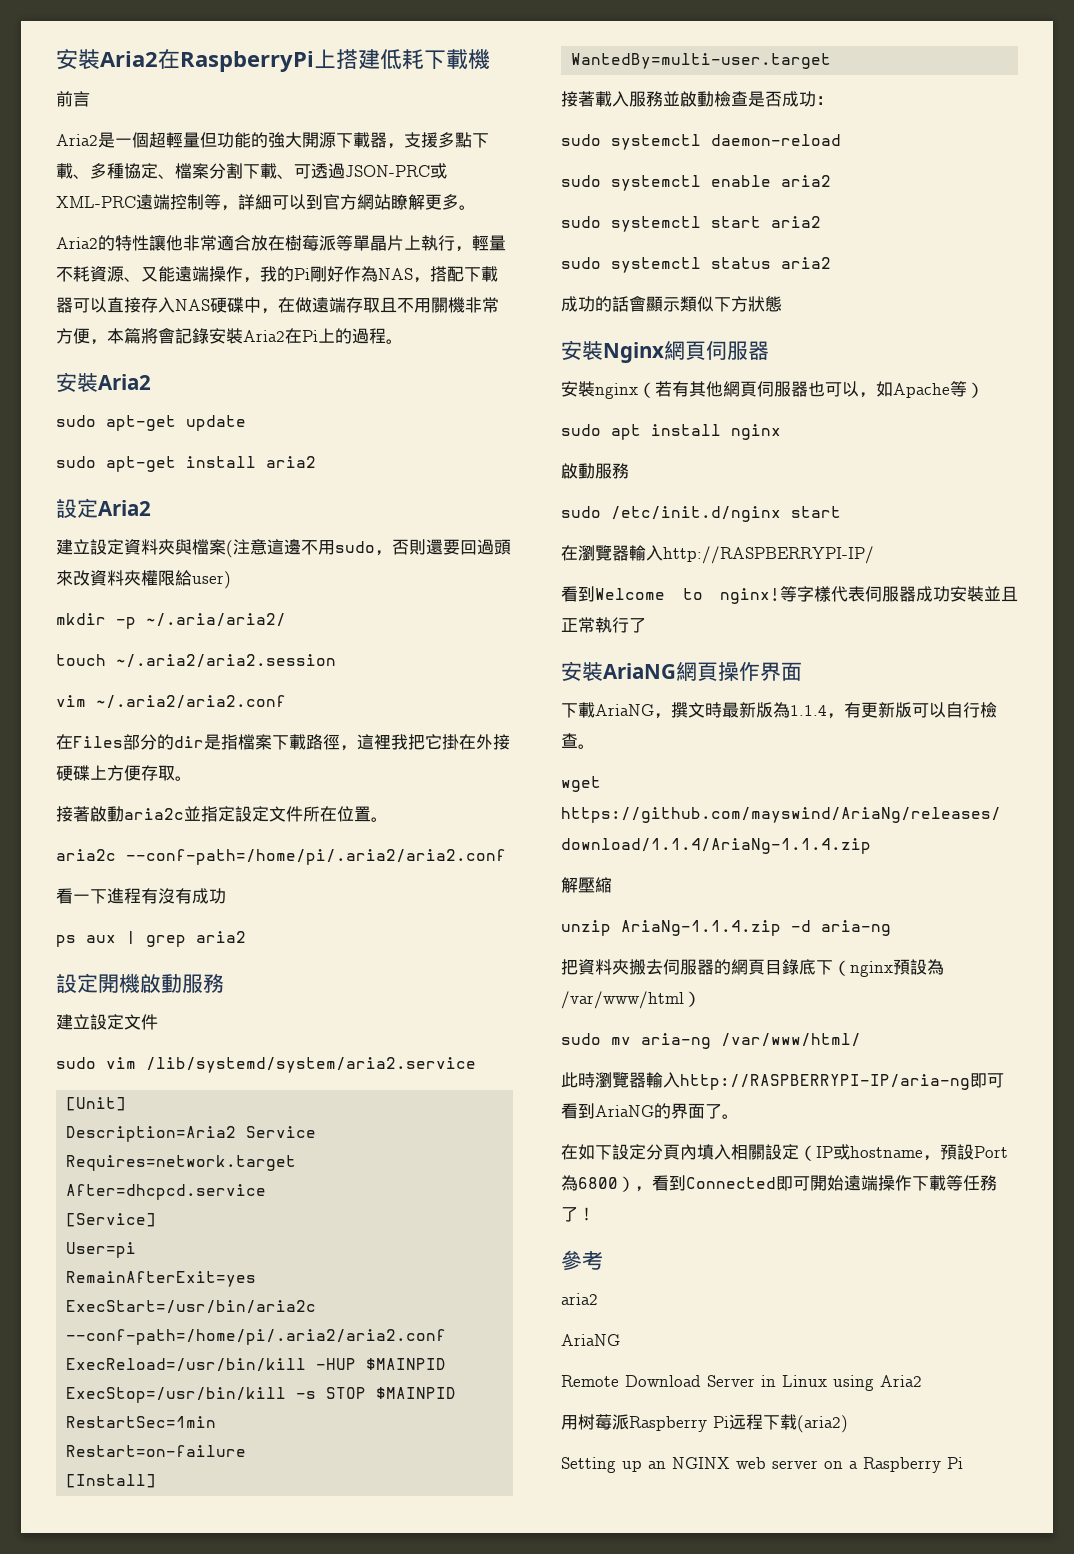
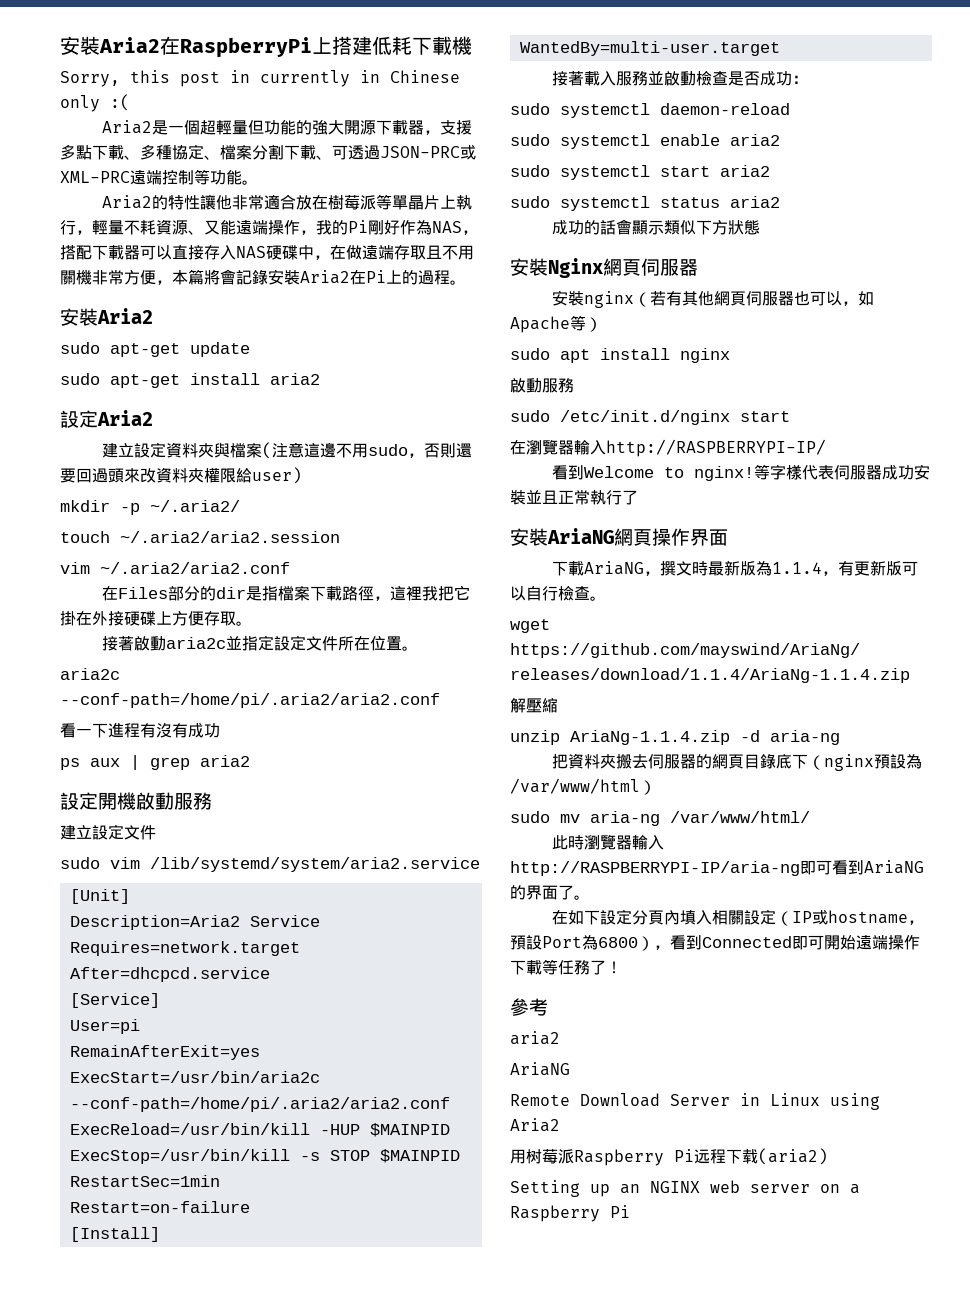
[56,91,90,107] 前言 -> [60,70,460,87] [60,94,130,112] Sorry, this post in currently in Chinese only :(
[221,194,459,211] ，詳細可以到官方網站瞭解更多 -> [210,170,242,185] 功能
[146,613,286,627] ~/.aria/aria2/ -> [150,500,240,512] ~/.aria2/

